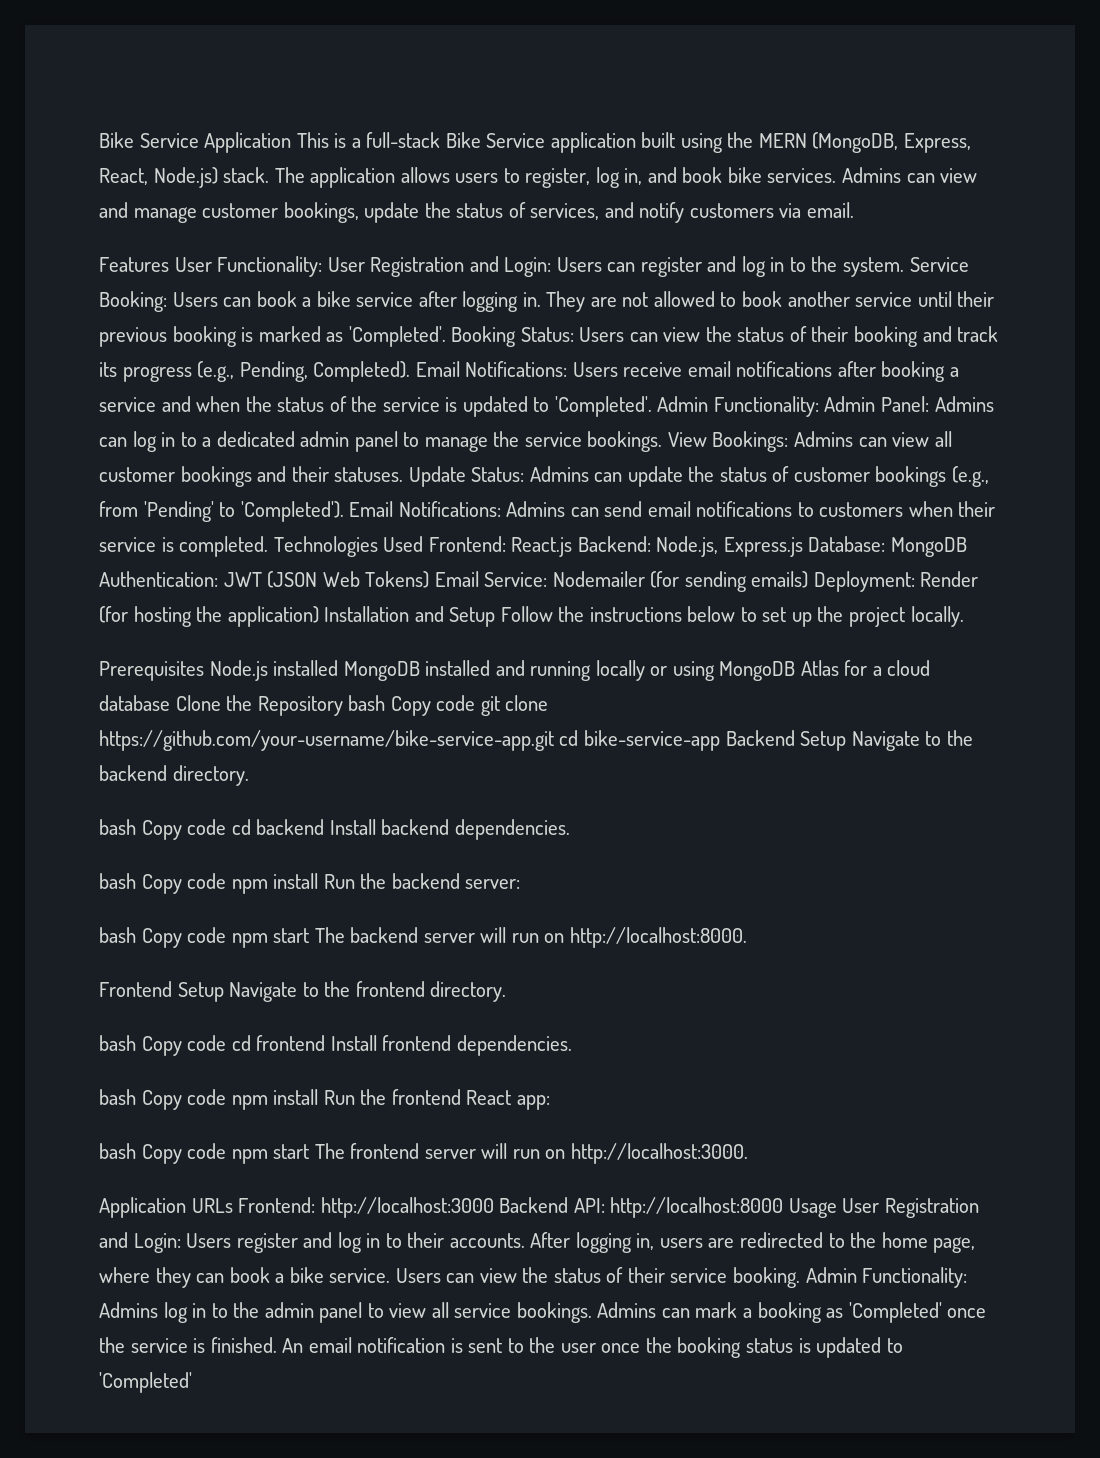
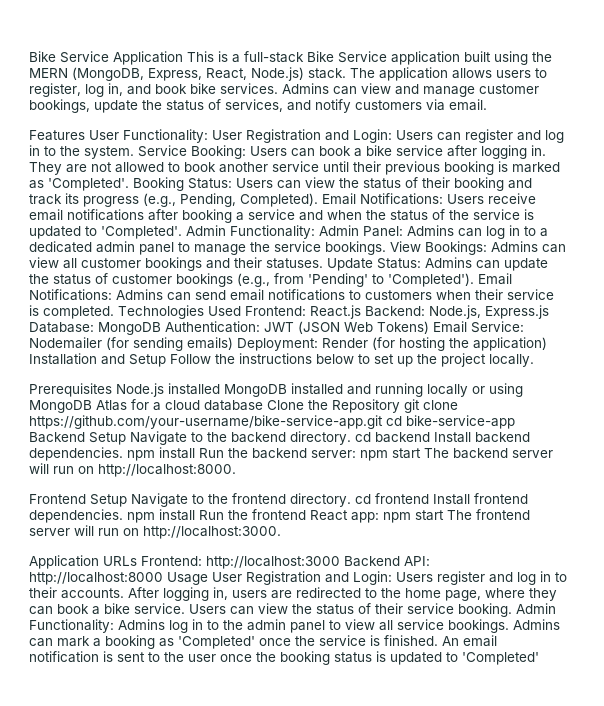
[348,695,476,716] bash Copy code -> (400, 406) none
[99,819,227,840] // bash Copy code -> (351, 438) none
[99,873,227,894] // bash Copy code -> (123, 454) none
[99,927,227,948] // bash Copy code -> (356, 454) none
[99,1035,227,1056] // bash Copy code -> (351, 500) none
[99,1089,227,1110] // bash Copy code -> (123, 516) none
[99,1143,227,1164] // bash Copy code -> (379, 517) none

